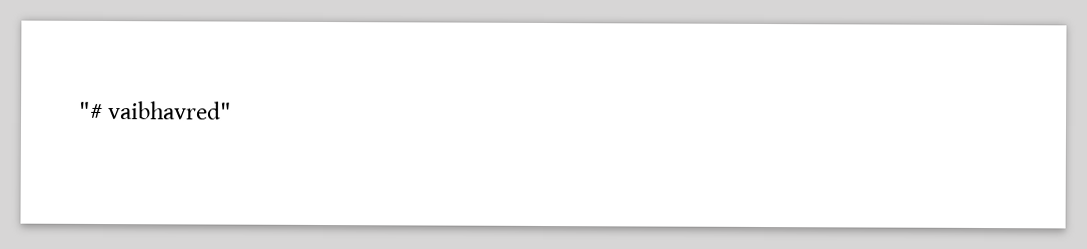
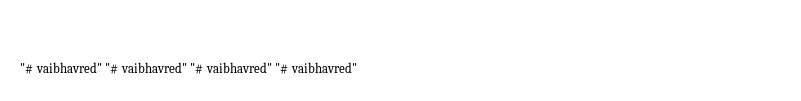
[79,101,233,120] "# vaibhavred" -> [20,62,357,74] "# vaibhavred" "# vaibhavred" "# vaibhavred" "# vaibhavred"

